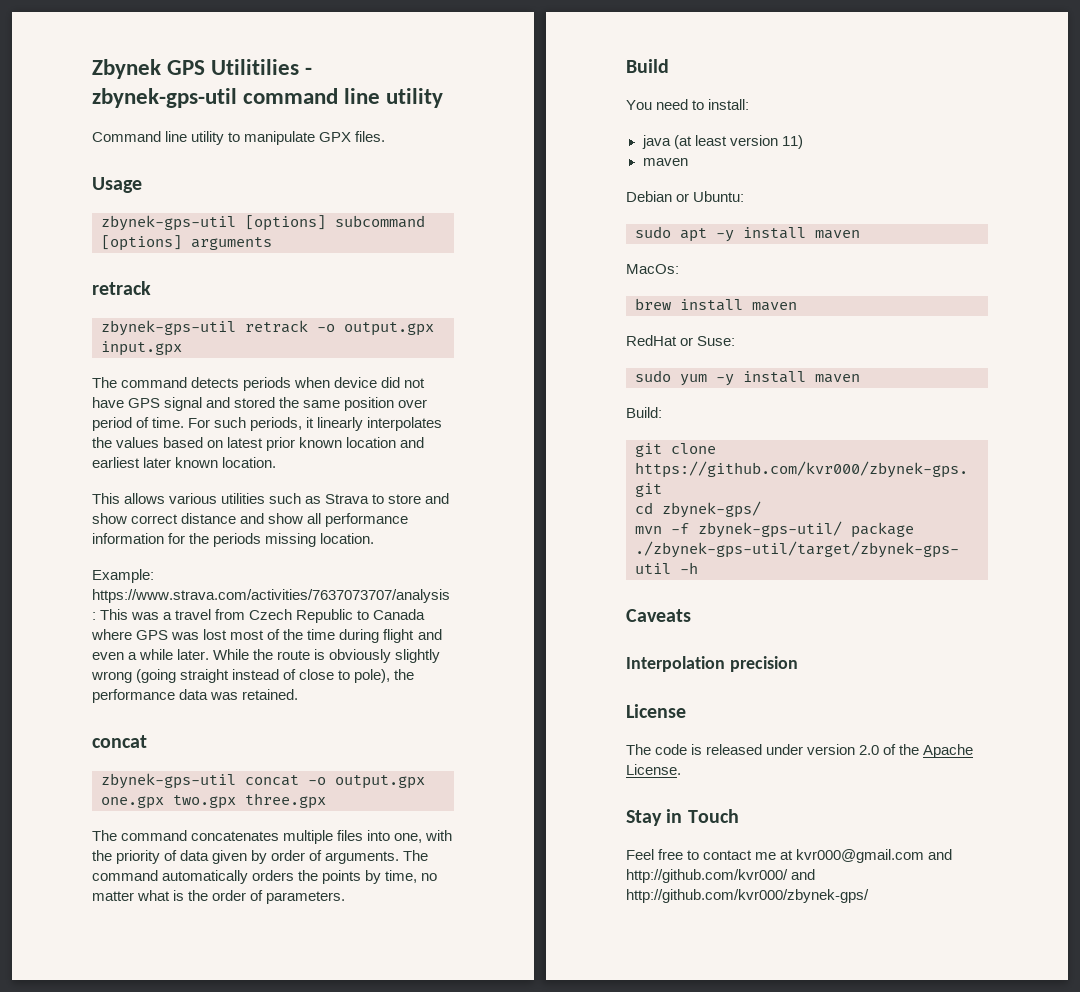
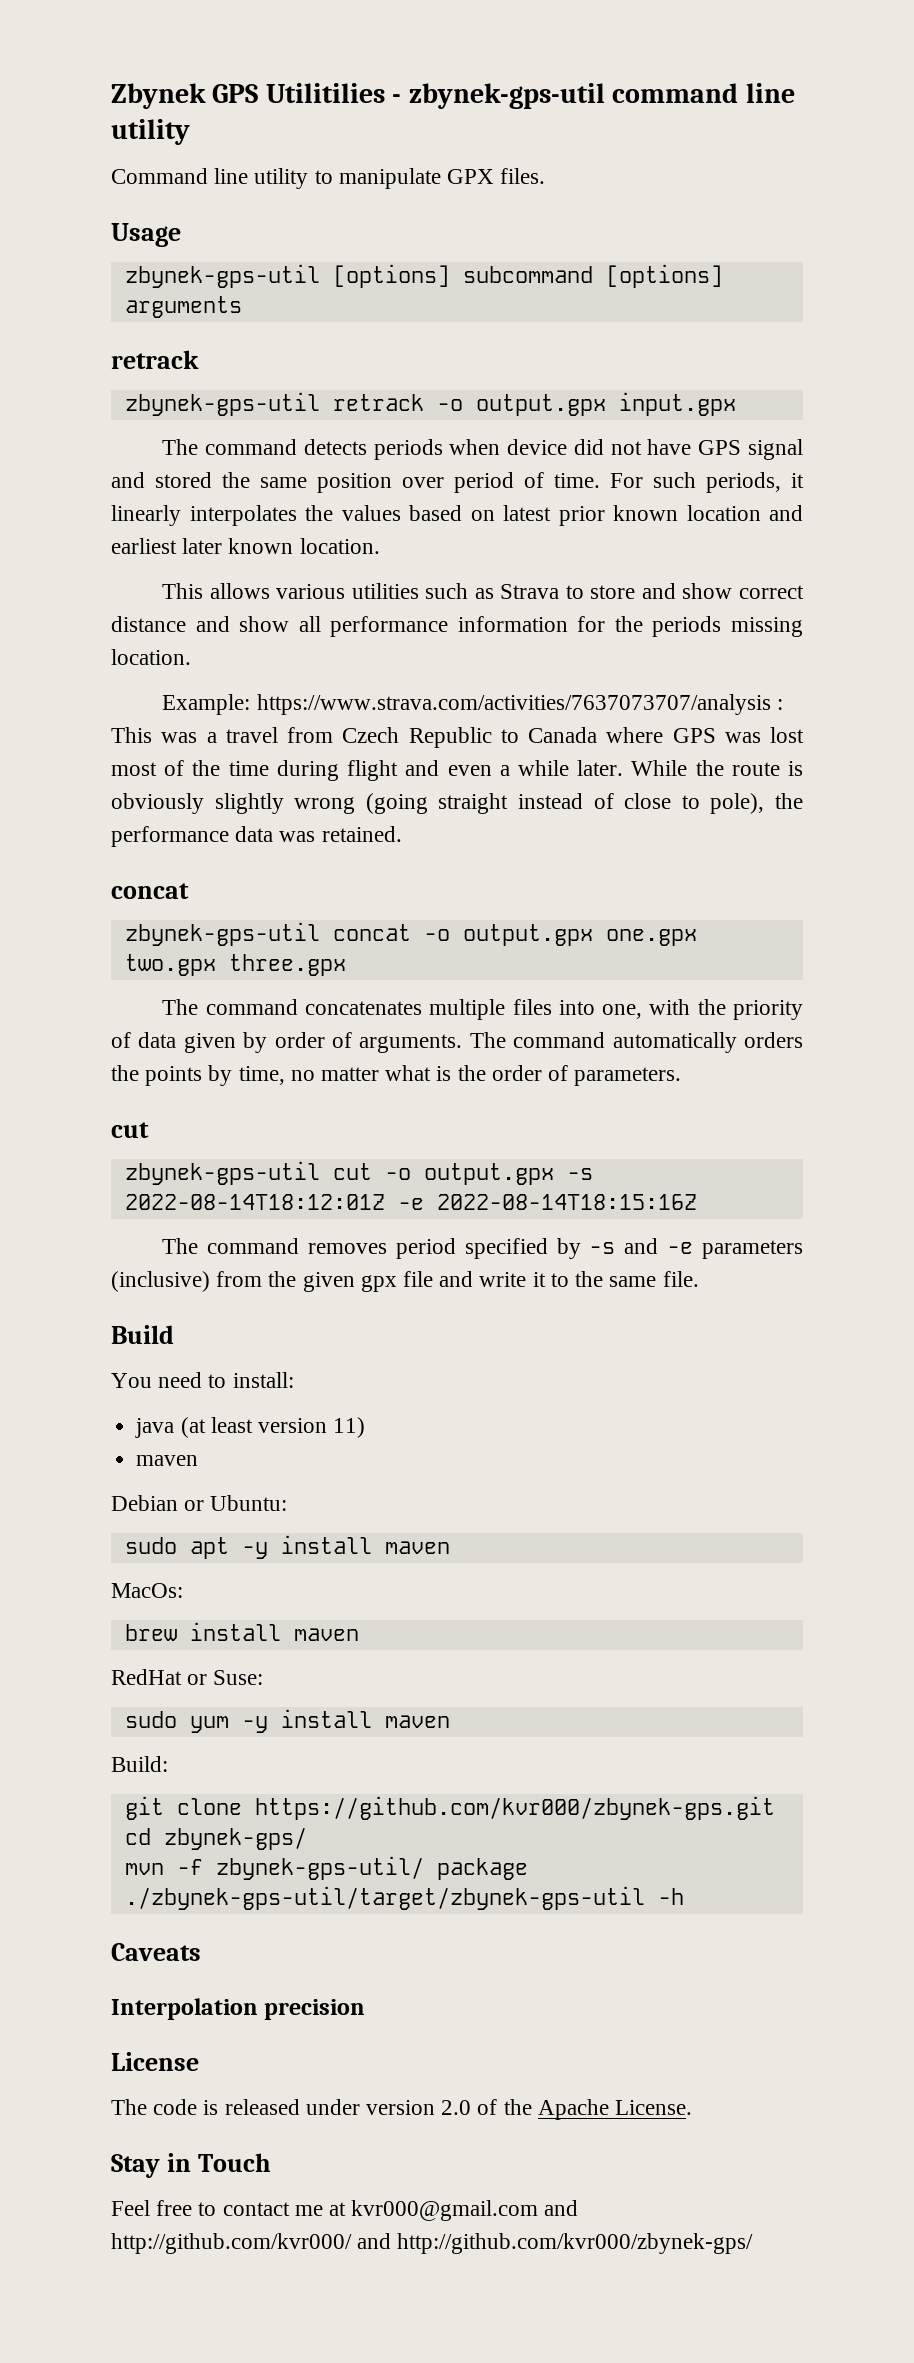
(346, 897) none -> [111,1122,149,1138] [124,1161,593,1185] [124,1194,697,1210] [162,1238,803,1259] [111,1271,699,1292] // cut // zbynek-gps-util cut -o output.gpx -s 2022-08-14T18:12:01Z -e 2022-08-14T18:15:16Z // The command removes period specified by -s and -e parameters (inclusive) from the given gpx file and write it to the same file.

